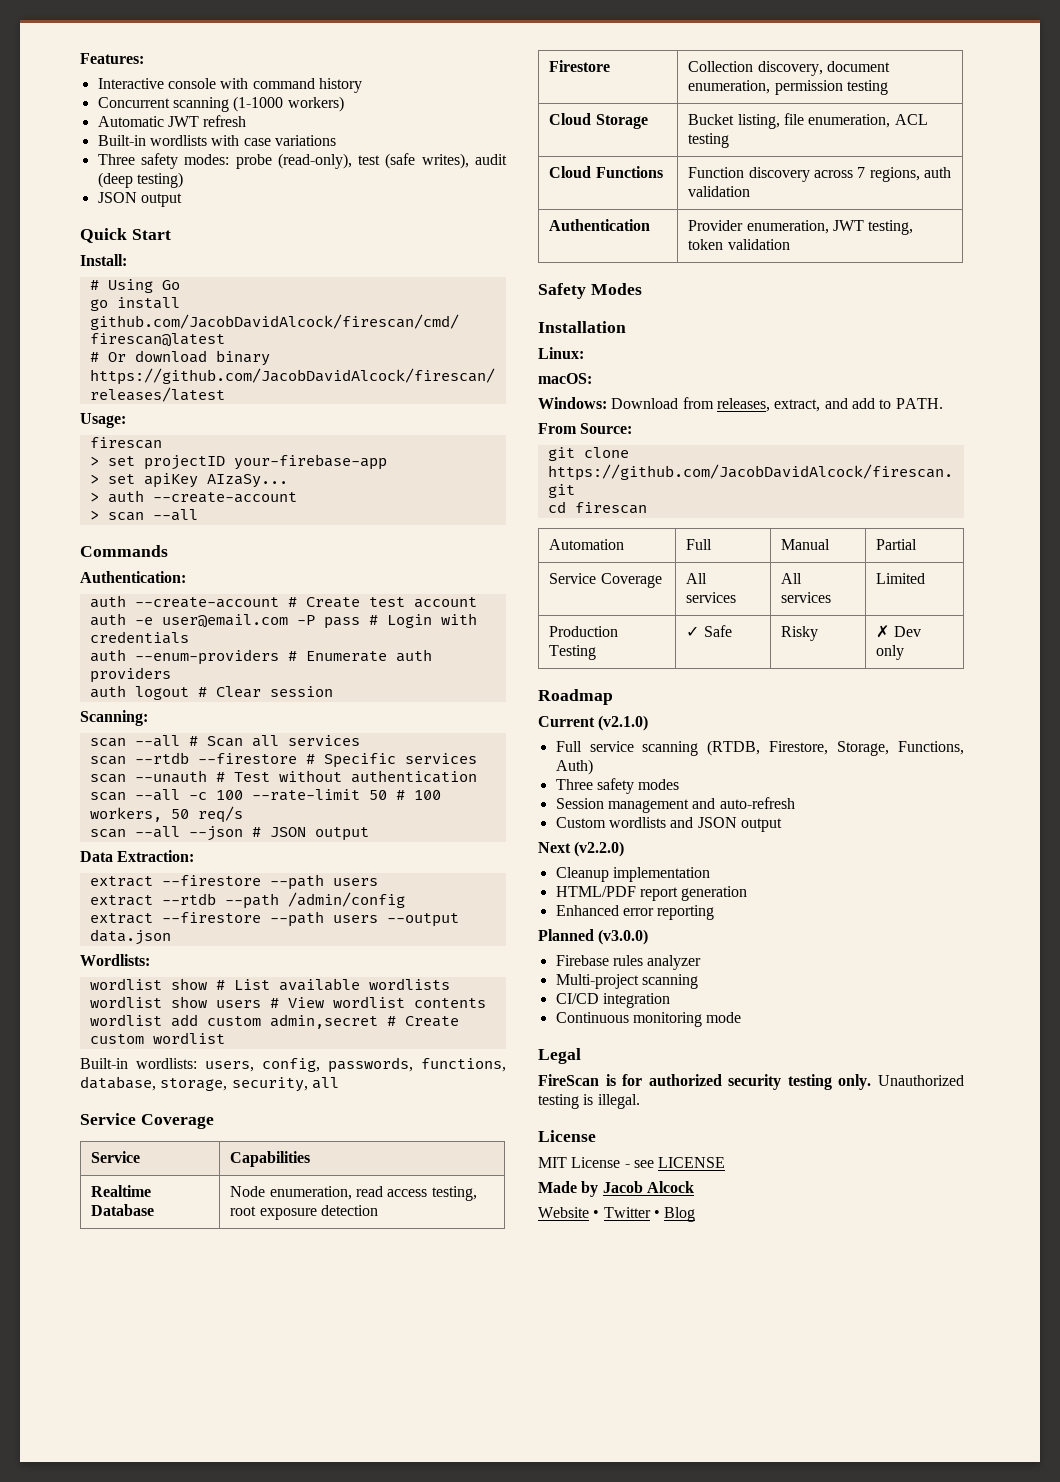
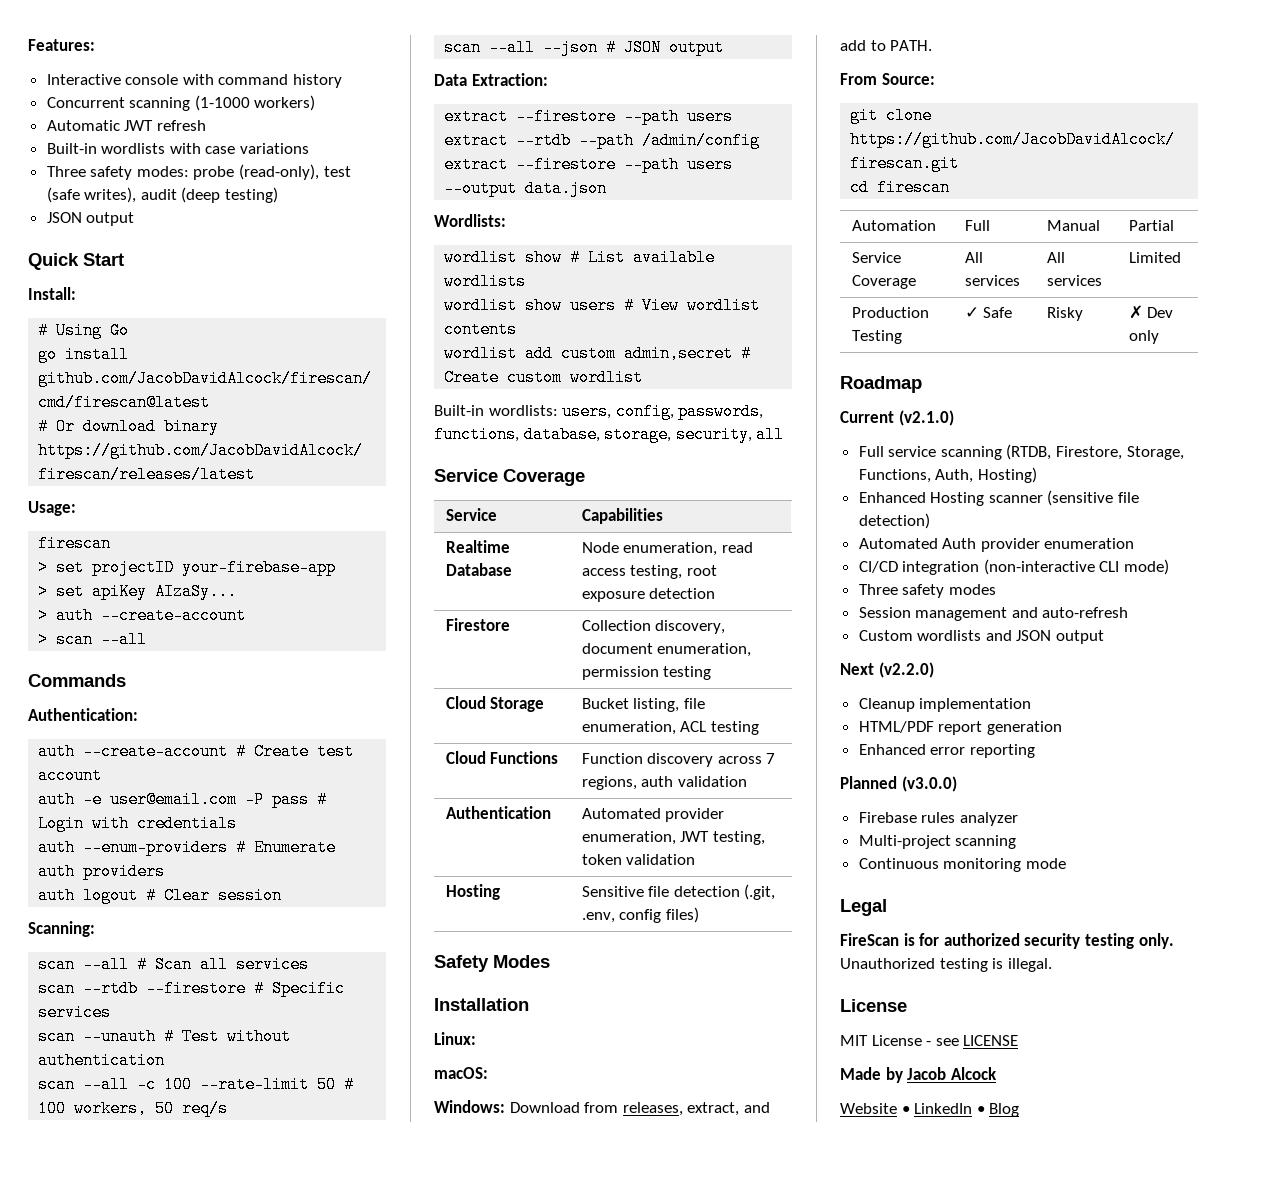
[688,220,744,231] Provider -> [581,808,725,822] Automated provider
(790, 244) none -> [445,884,500,900] [581,884,776,900] [581,907,699,923] // Hosting | Sensitive file detection (.git, .env, config files)
[555,759,593,775] Auth) -> [935,467,1037,483] [858,490,1140,506] [858,513,930,529] [858,538,1135,552] [858,559,1170,575] Auth, Hosting) // Enhanced Hosting scanner (sensitive file detection) // Automated Auth provider enumeration // CI/CD integration (non-interactive CLI mode)
[555,993,670,1008] // CI/CD integration -> (1017, 842) none
[603,1207,651,1218] Twitter -> [914,1103,973,1114] LinkedIn

